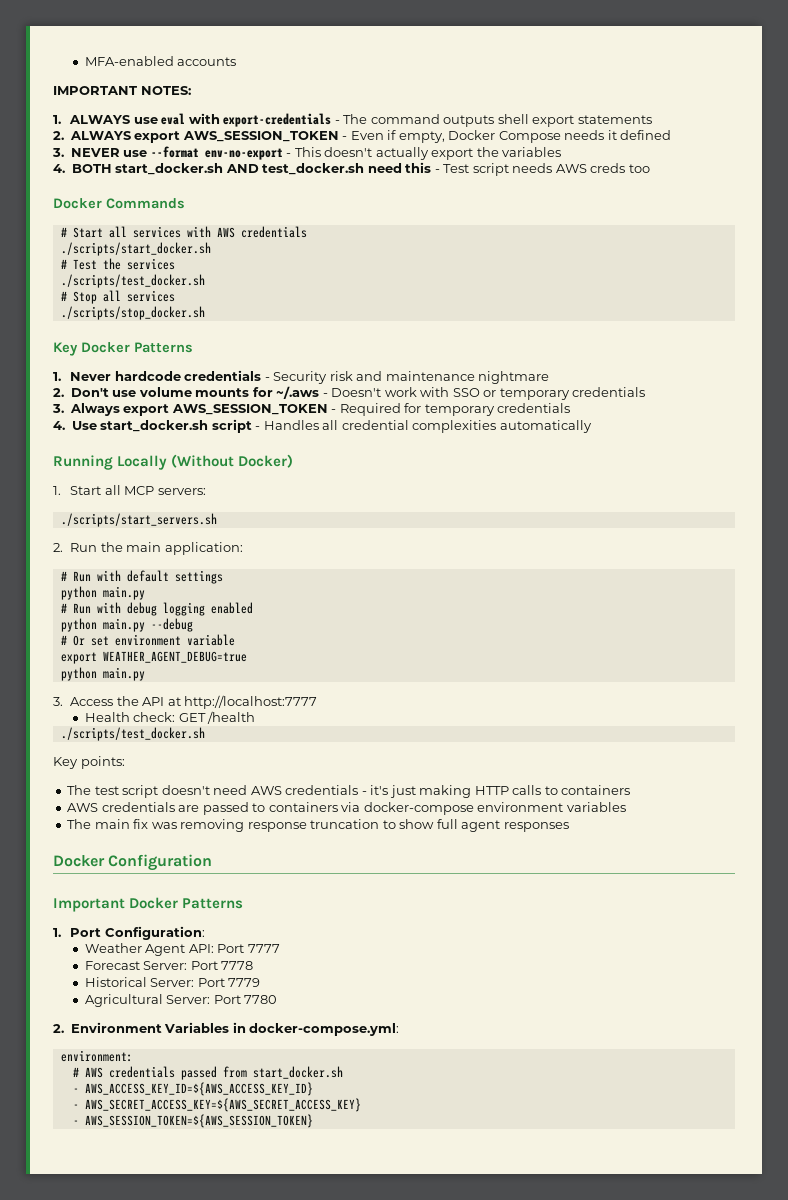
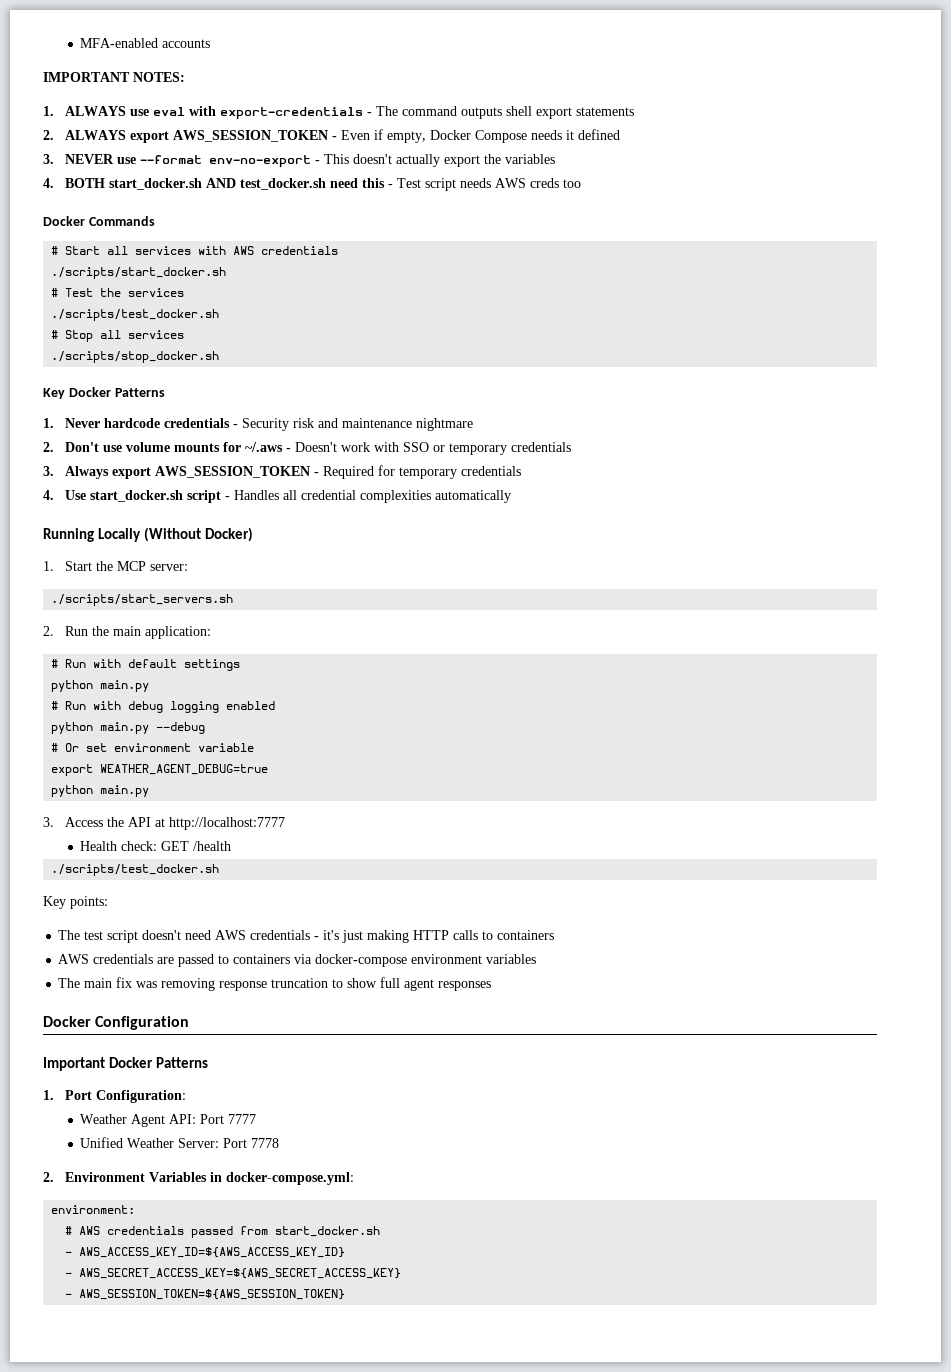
[104,485,206,495] all MCP servers: -> [95,561,188,571] the MCP server:
[84,961,140,970] Forecast -> [80,1137,175,1148] Unified Weather
[84,977,261,987] [84,994,278,1007] // Historical Server: Port 7779 // Agricultural Server: Port 7780 -> (280, 1143) none

